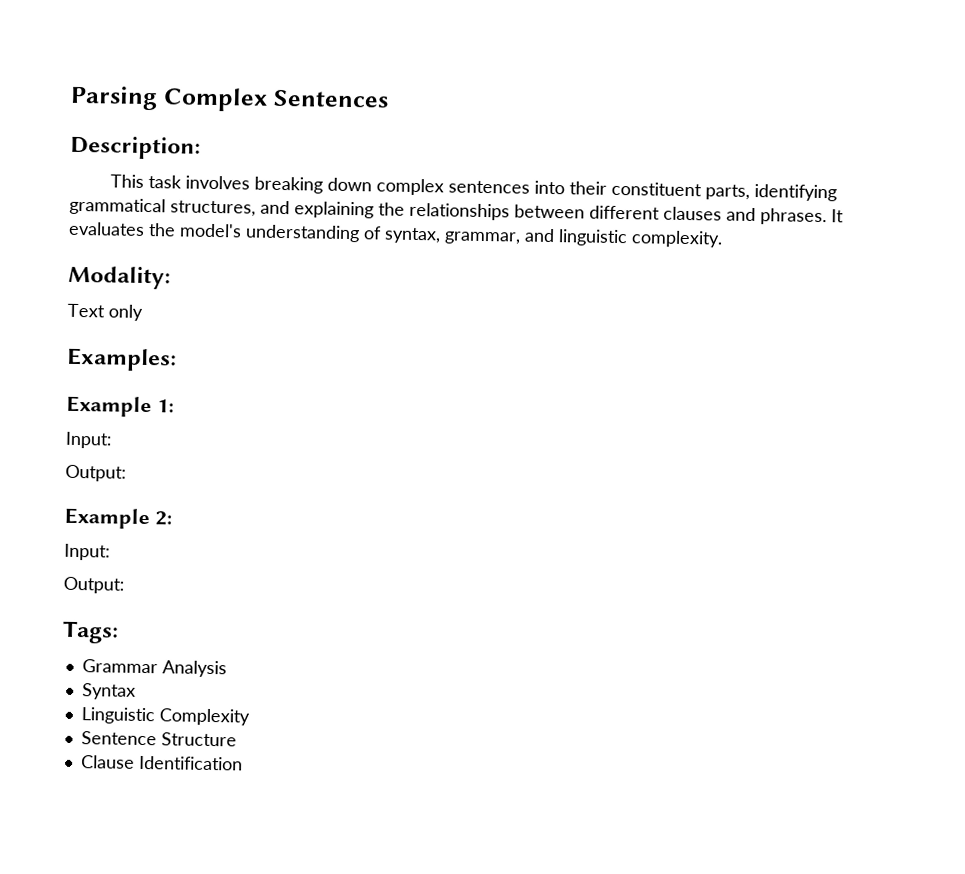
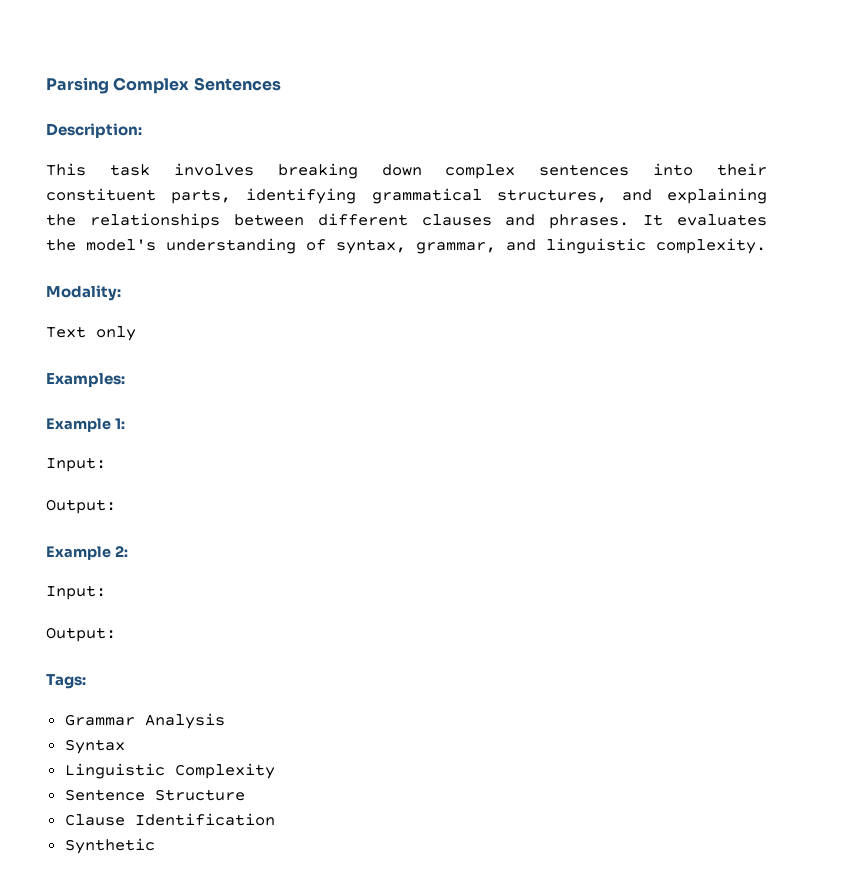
(243, 763) none -> [64,838,155,854] // Synthetic

